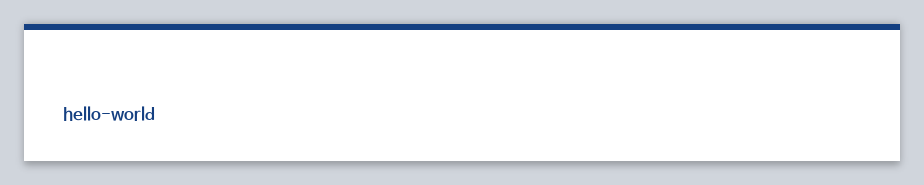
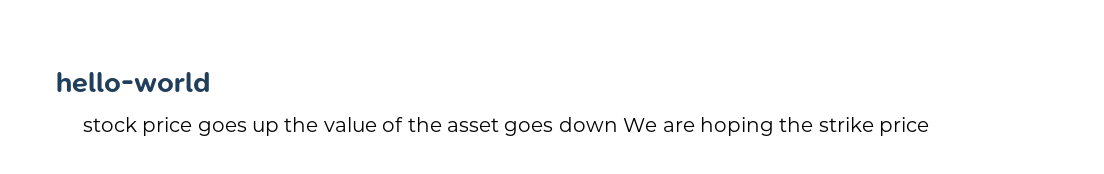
(155, 113) none -> [82,117,930,136] // stock price goes up the value of the asset goes down We are hoping the strike price

